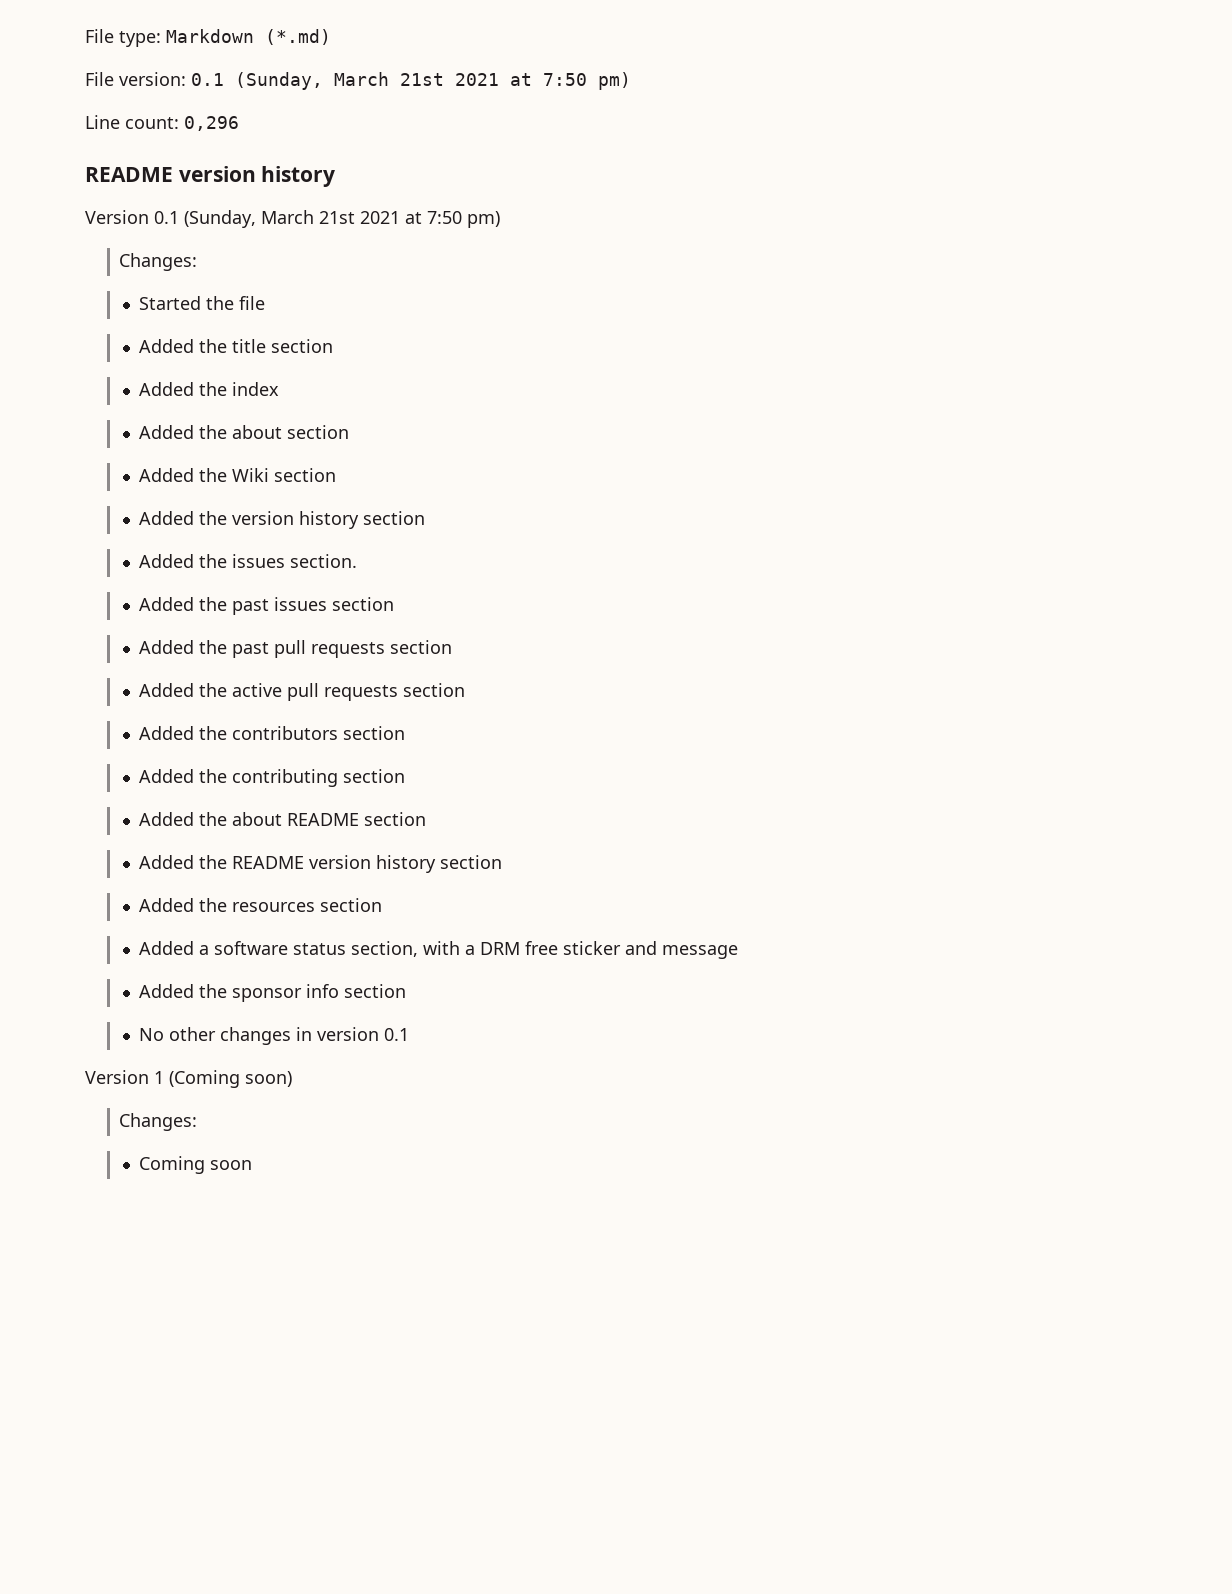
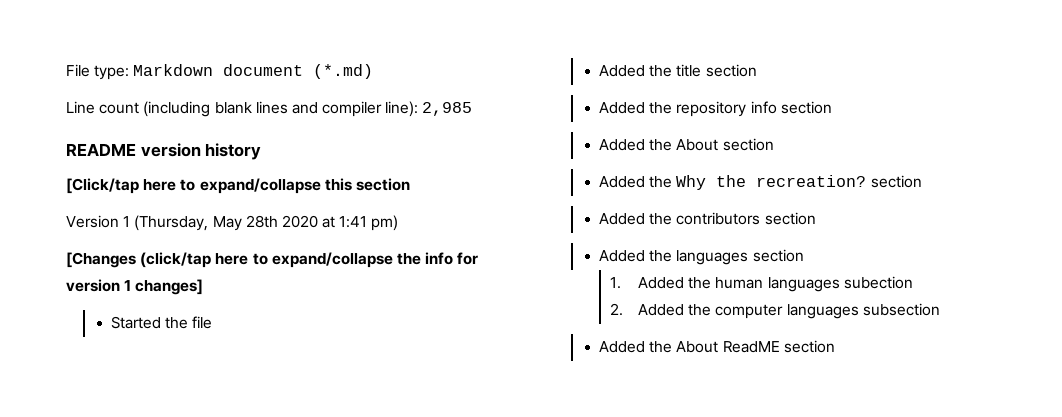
(254, 36) none -> [223,64,304,76] document
[85,72,631,90] [85,115,239,131] [85,166,336,187] [85,210,500,228] [119,253,198,271] File version: 0.1 (Sunday, March 21st 2021 at 7:50 pm) // Line count: 0,296 // README version history // Version 0.1 (Sunday, March 21st 2021 at 7:50 pm) // Changes: -> [66,101,473,117] [66,143,262,160] [66,178,410,194] [66,215,399,231] [66,252,479,268] [66,279,204,295] Line count (including blank lines and compiler line): 2,985 // README version history // [Click/tap here to expand/collapse this section // Version 1 (Thursday, May 28th 2020 at 1:41 pm) // [Changes (click/tap here to expand/collapse the info for version 1 changes]
[232,382,280,396] [139,425,350,439] [139,468,337,482] [139,511,426,529] [139,554,358,568] [139,597,395,615] [139,640,453,658] [139,683,399,701] index // Added the about section // Added the Wiki section // Added the version history section // Added the issues section. // Added the past issues section // Added the past pull requests section // Added the active pull requests -> [676,101,832,117] [599,138,774,151] [599,175,867,190] repository info section // Added the About section // Added the Why the recreation?
[232,769,406,787] [139,812,427,826] [139,855,503,873] [139,898,383,912] [139,941,739,959] [139,984,407,1002] [139,1027,410,1045] [85,1070,292,1088] [119,1113,198,1131] [139,1156,253,1174] contributing section // Added the about README section // Added the README version history section // Added the resources section // Added a software status section, with a DRM free sticker and message // Added the sponsor info section // No other changes in version 0.1 // Version 1 (Coming soon) // Changes: // Coming soon -> [676,249,804,265] [610,276,913,292] [610,303,940,319] [599,340,835,353] languages section // 1. Added the human languages subection // 2. Added the computer languages subsection // Added the About ReadME section

